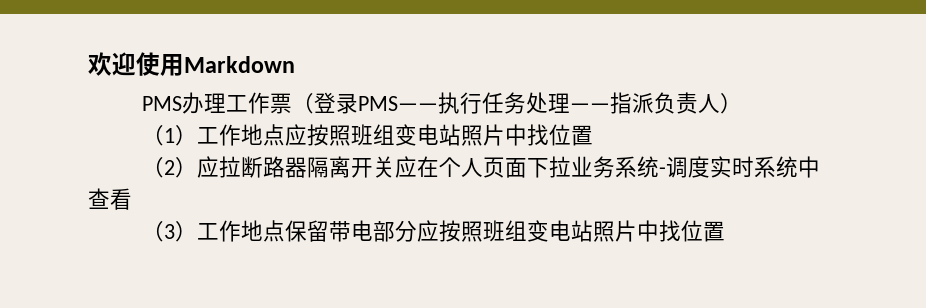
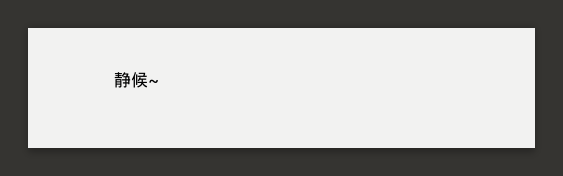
[88,52,295,76] [142,92,743,114] [142,124,594,146] [142,156,821,178] [88,188,132,210] [142,220,726,242] 欢迎使用Markdown // PMS办理工作票（登录PMS——执行任务处理——指派负责人） // （1）工作地点应按照班组变电站照片中找位置 // （2）应拉断路器隔离开关应在个人页面下拉业务系统-调度实时系统中查看 // （3）工作地点保留带电部分应按照班组变电站照片中找位置 -> [114,72,159,88] 静候~

